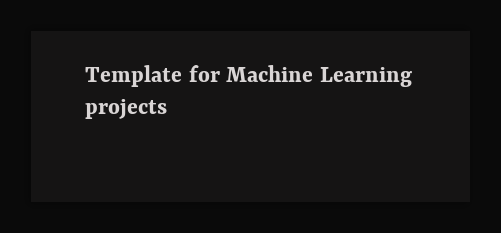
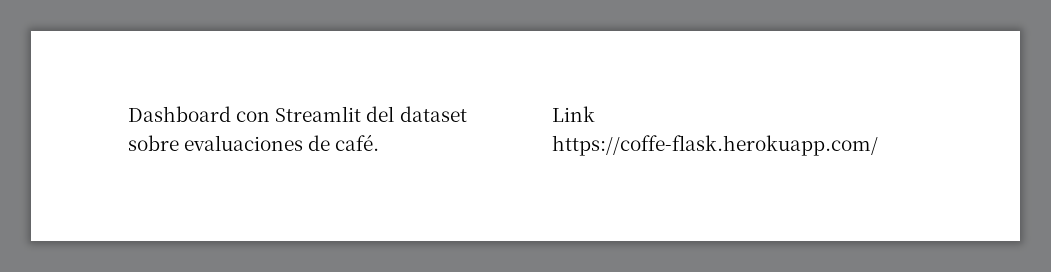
[85,65,412,87] [85,99,167,119] Template for Machine Learning projects -> [128,106,467,122] [128,134,380,151] [552,106,595,122] [552,135,878,156] Dashboard con Streamlit del dataset sobre evaluaciones de café. // Link https://coffe-flask.herokuapp.com/

